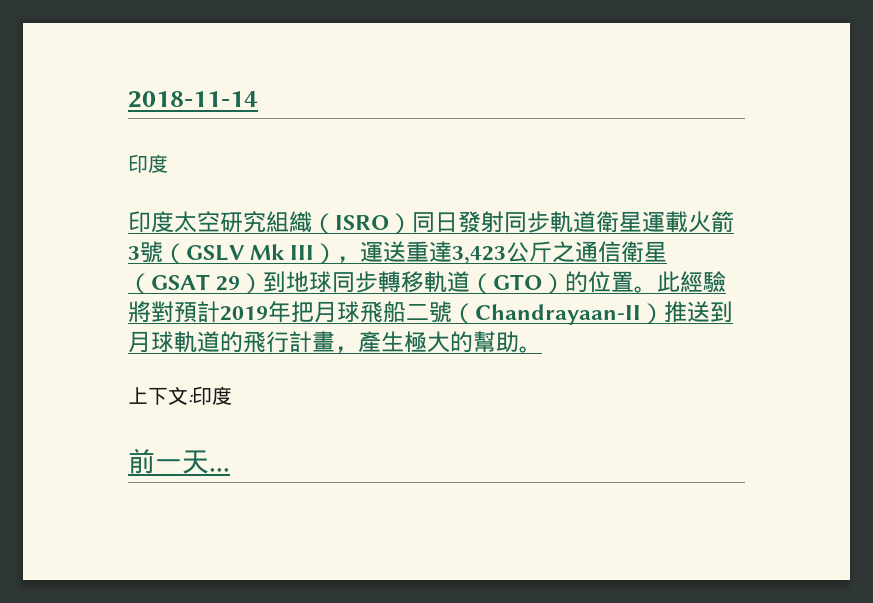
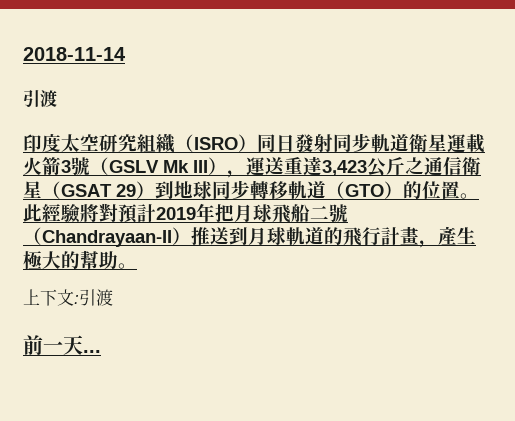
[128,154,168,173] 印度 -> [23,90,57,108] 引渡
[192,386,232,405] 印度 -> [79,289,113,306] 引渡

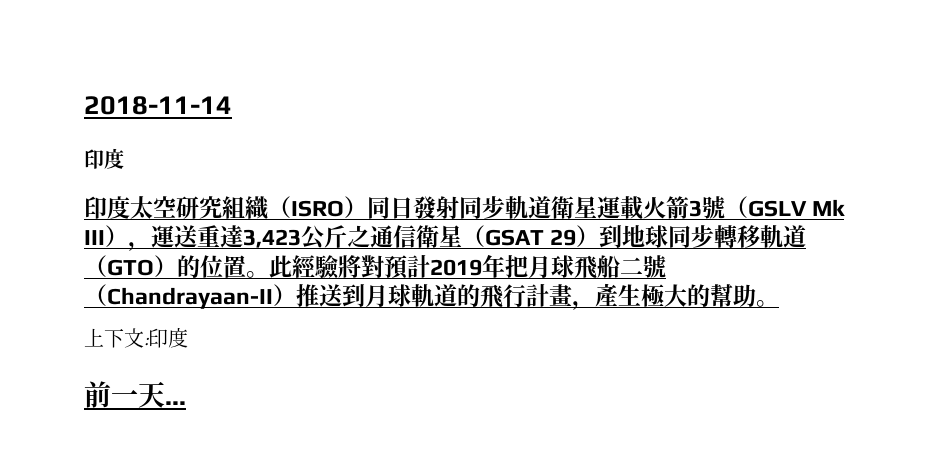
[23,90,57,108] 引渡 -> [84,148,124,169] 印度
[79,289,113,306] 引渡 -> [148,327,188,348] 印度

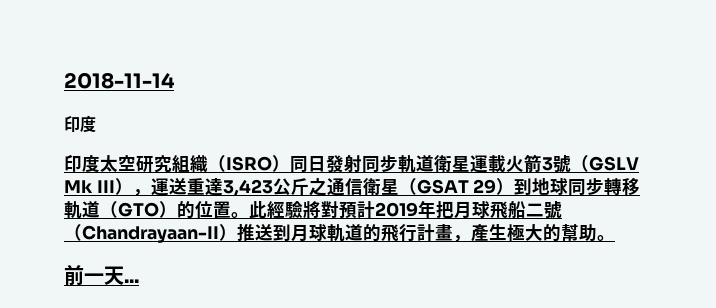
[84,327,188,348] // 上下文:印度 -> (615, 238) none

